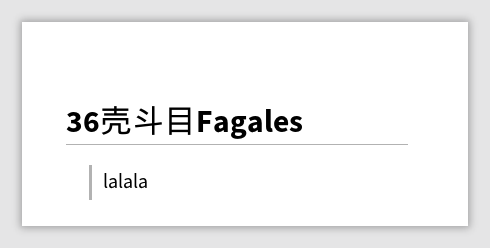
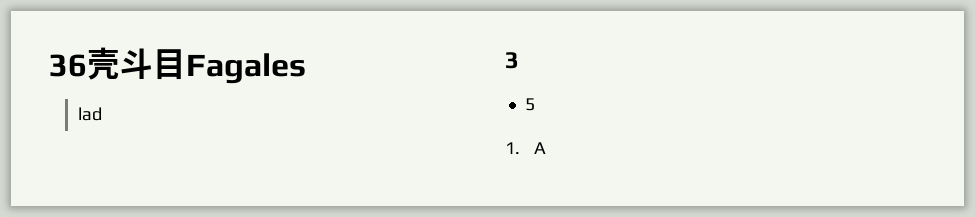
[103,173,149,189] lalala -> [77,107,102,121] [505,52,519,69] [524,98,535,111] [505,142,546,154] lad // 3 // 5 // 1. A

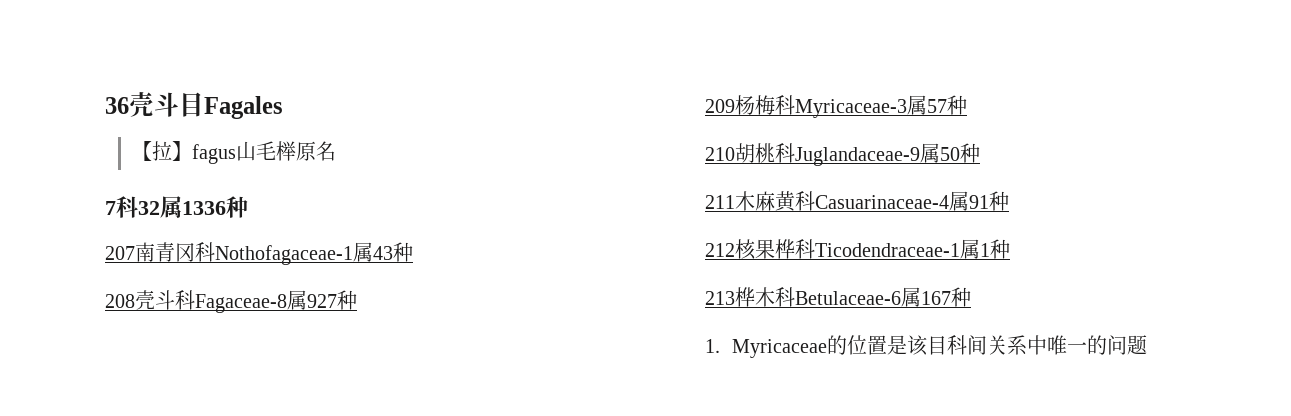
[77,107,102,121] [505,52,519,69] [524,98,535,111] [505,142,546,154] lad // 3 // 5 // 1. A -> [132,141,337,164] [105,196,248,218] [105,242,413,265] [105,290,357,313] [705,95,967,118] [705,143,980,166] [705,191,1009,212] [705,239,1010,260] [705,287,971,307] [705,335,1148,358] 【拉】fagus山毛榉原名 // 7科32属1336种 // 207南青冈科Nothofagaceae-1属43种 // 208壳斗科Fagaceae-8属927种 // 209杨梅科Myricaceae-3属57种 // 210胡桃科Juglandaceae-9属50种 // 211木麻黄科Casuarinaceae-4属91种 // 212核果桦科Ticodendraceae-1属1种 // 213桦木科Betulaceae-6属167种 // 1. Myricaceae的位置是该目科间关系中唯一的问题

